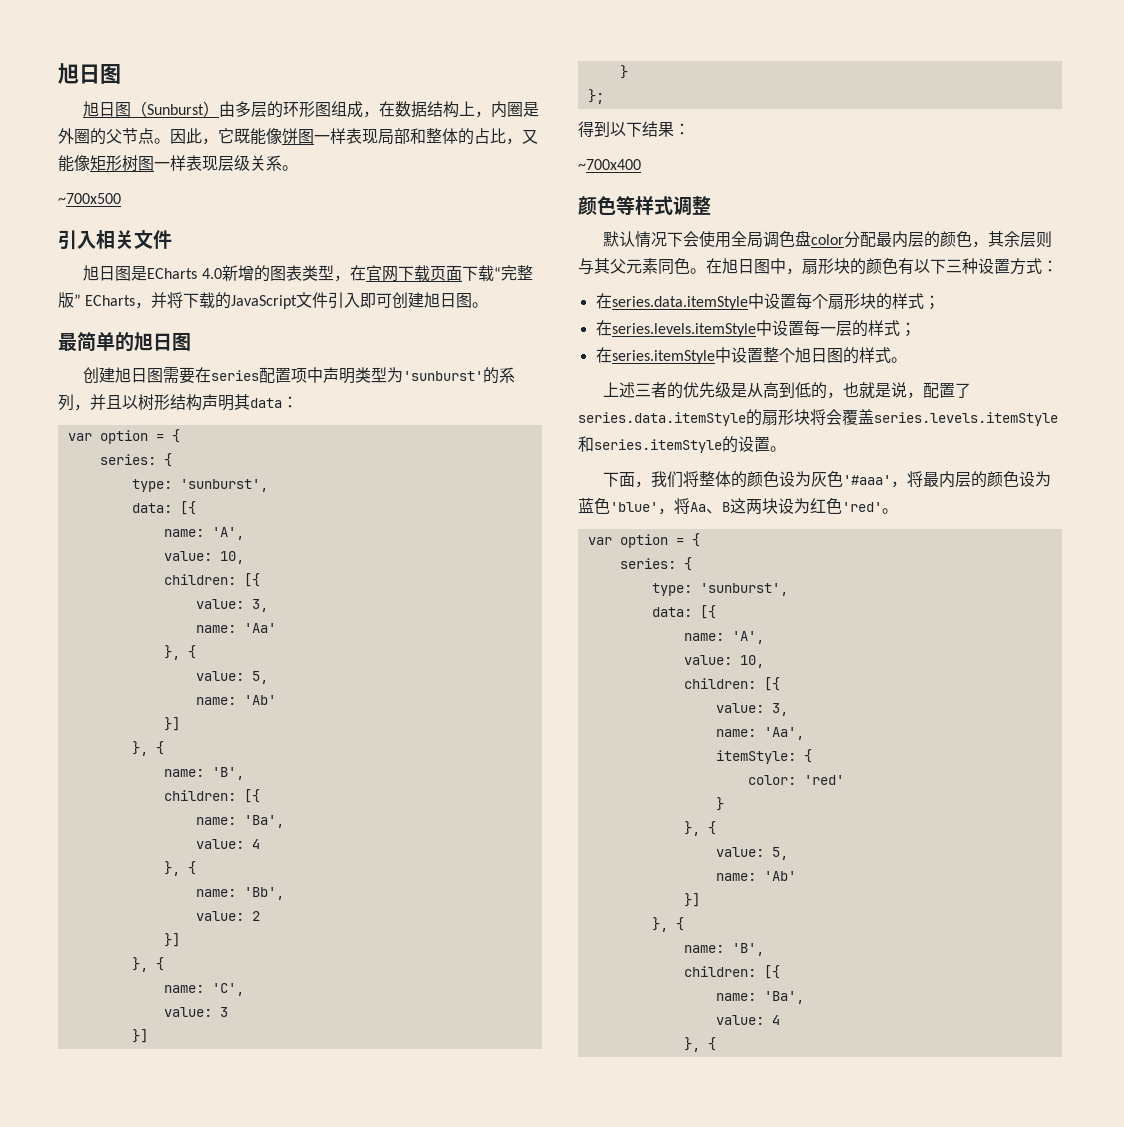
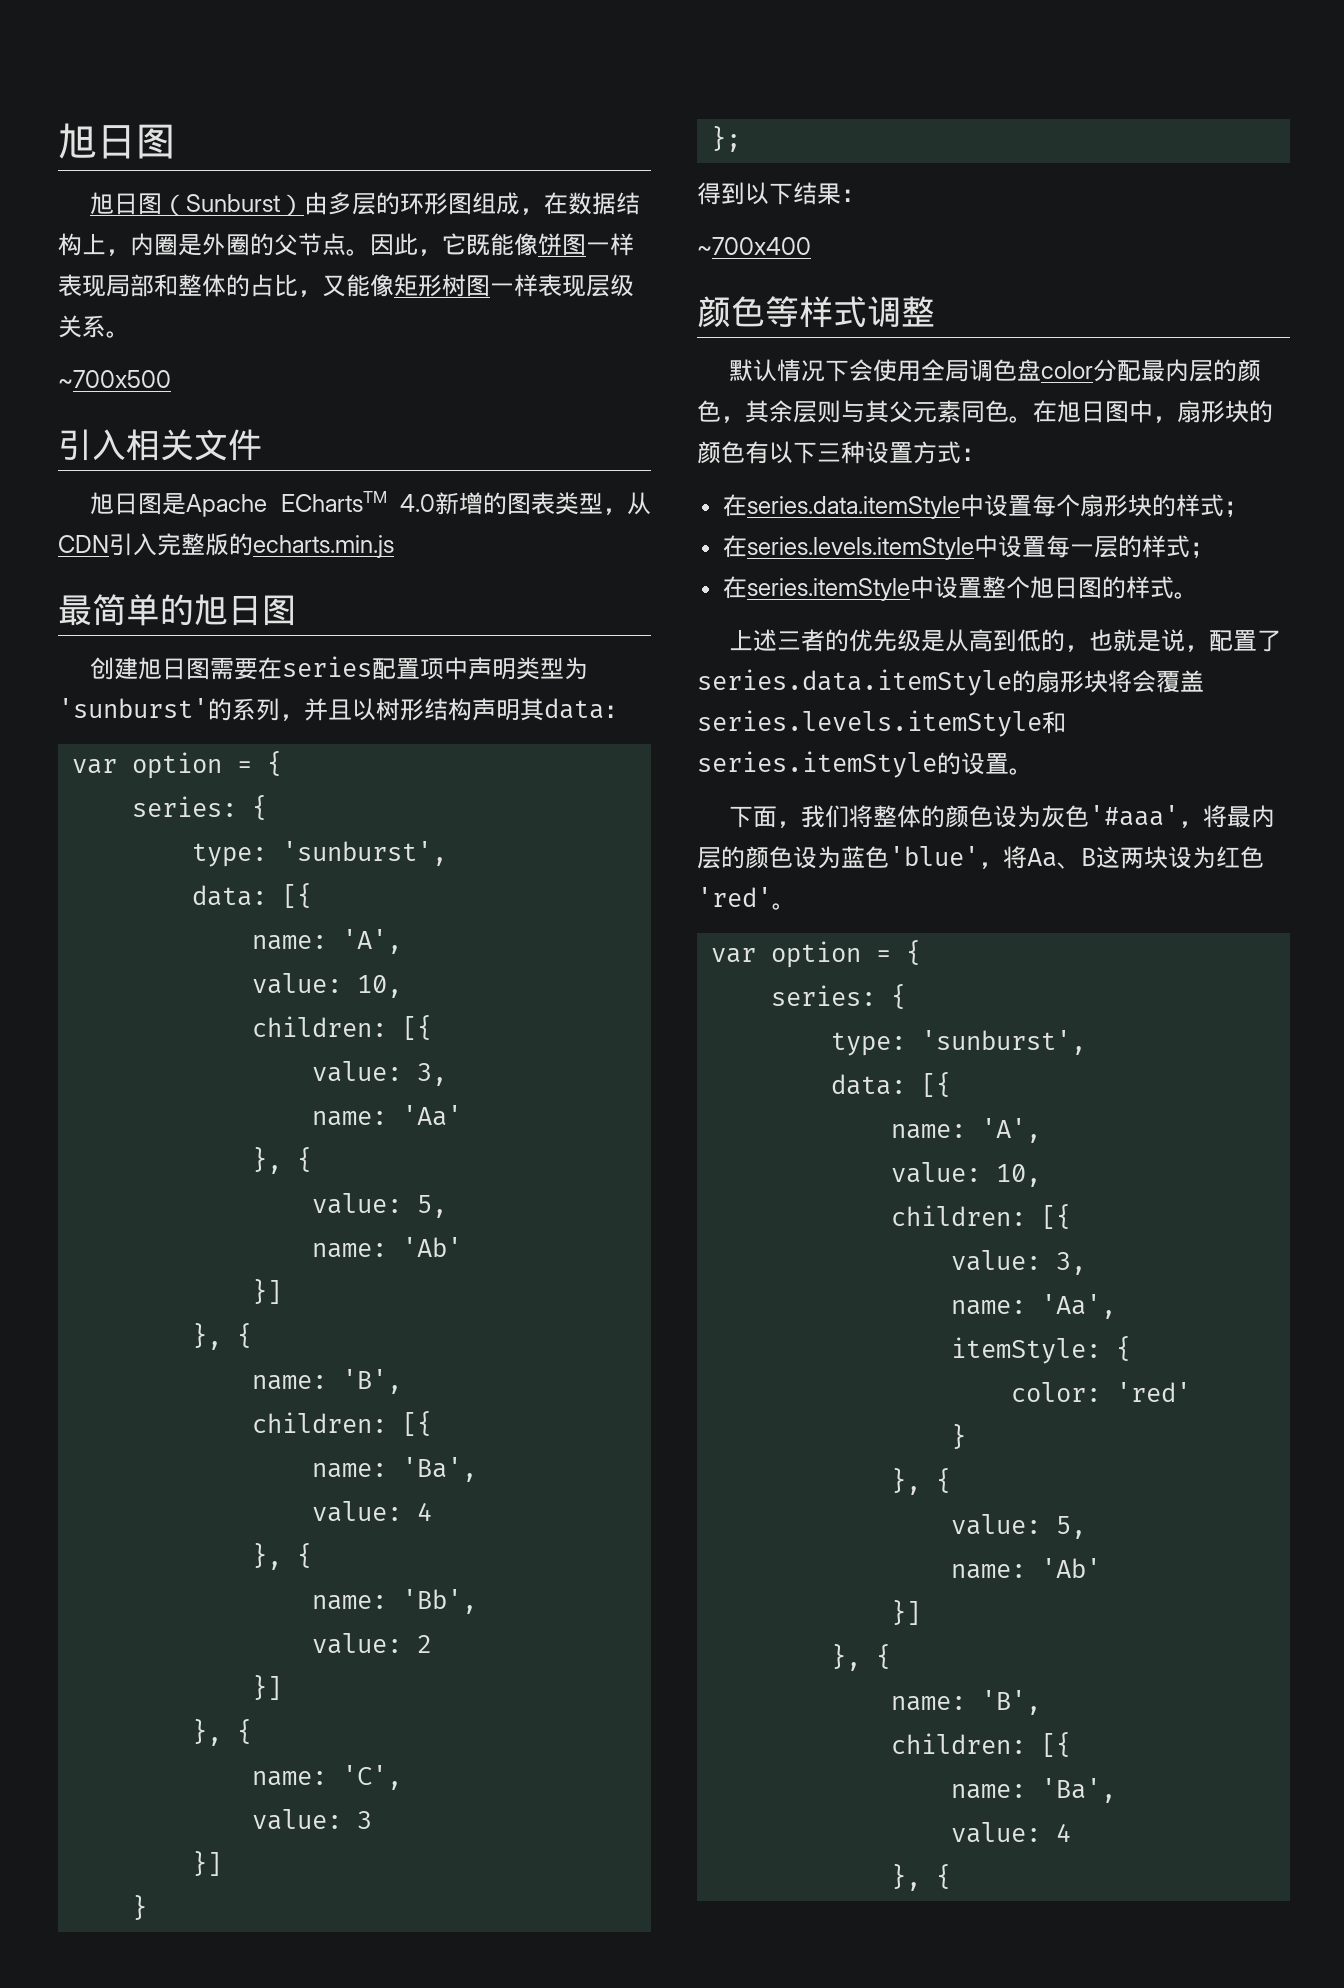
[147,268,198,279] ECharts -> [186,491,387,517] Apache EChartsTM
[349,265,533,282] [58,292,489,309] 在官网下载页面下载“完整版” ECharts，并将下载的JavaScript文件引入即可创建旭日图。 -> [627,492,651,515] [58,533,394,558] 从CDN引入完整版的echarts.min.js

